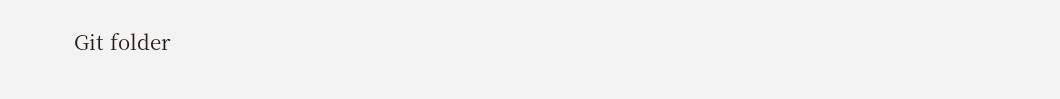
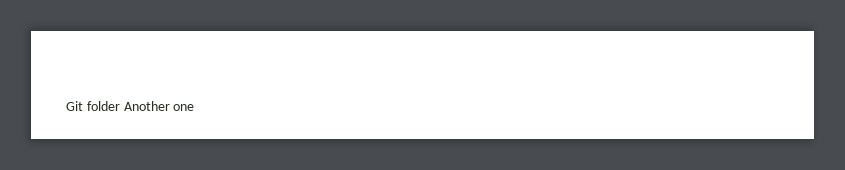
(171, 41) none -> [123,101,195,111] Another one

